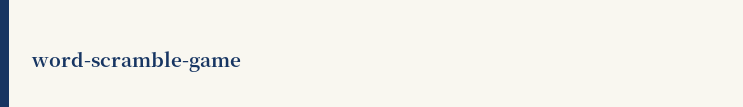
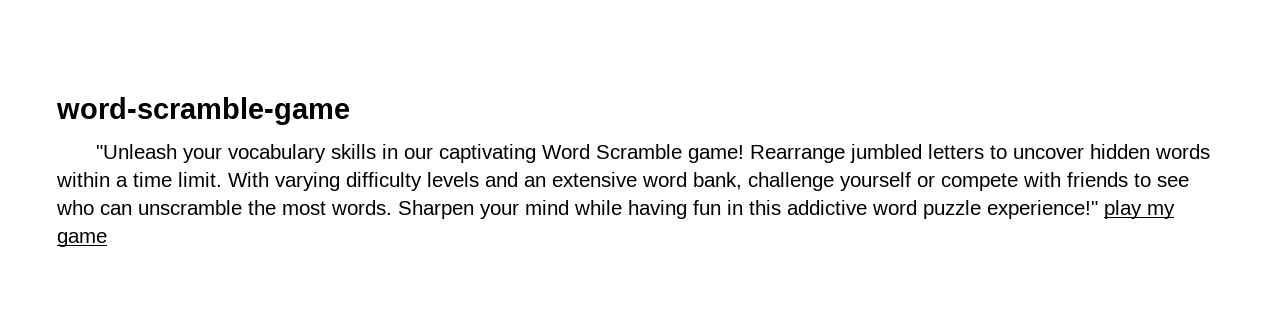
(241, 61) none -> [95,144,1210,163] [56,172,1189,191] [56,200,1175,219] [57,232,107,247] // "Unleash your vocabulary skills in our captivating Word Scramble game! Rearrange jumbled letters to uncover hidden words within a time limit. With varying difficulty levels and an extensive word bank, challenge yourself or compete with friends to see who can unscramble the most words. Sharpen your mind while having fun in this addictive word puzzle experience!" play my game

